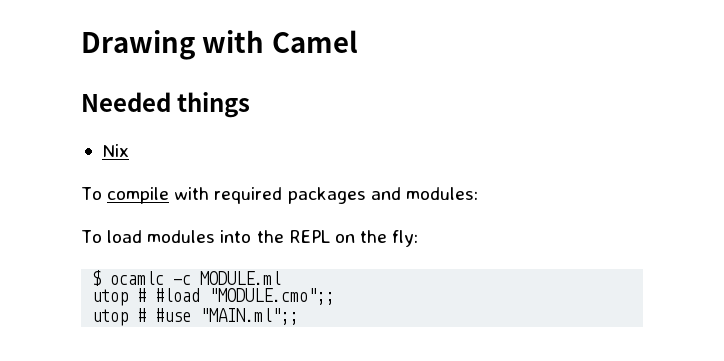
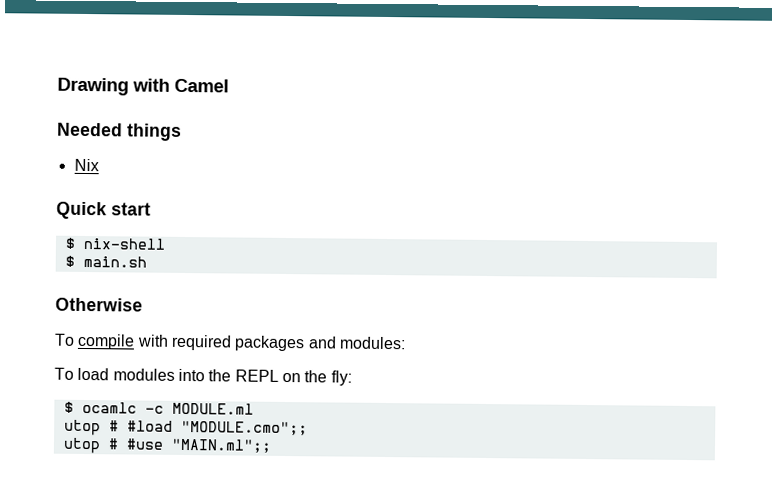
(129, 150) none -> [56,201,151,220] [64,237,166,250] [64,255,147,268] [55,297,143,312] // Quick start // $ nix-shell // $ main.sh // Otherwise

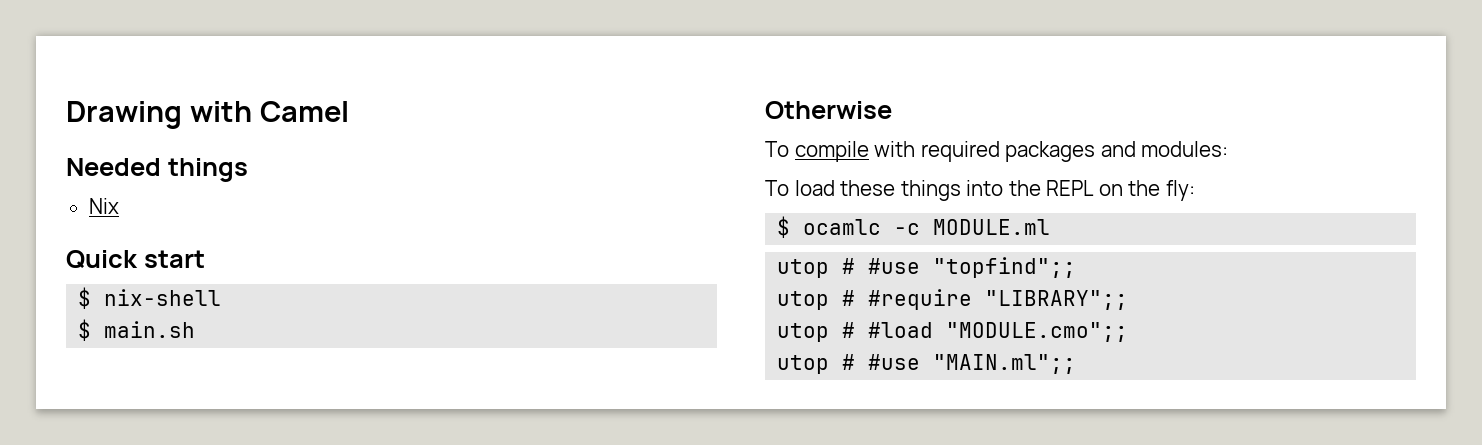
[112,368,175,381] modules -> [840,180,961,201] these things
(254, 408) none -> [777,257,1077,278] [777,289,1129,310] // utop # #use "topfind";; // utop # #require "LIBRARY";;

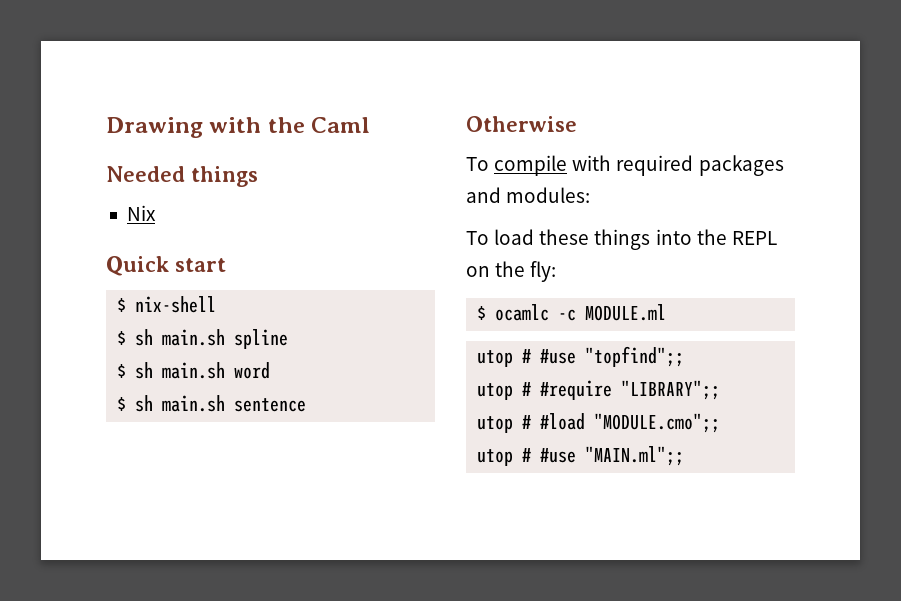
[259,101,349,122] Camel -> [267,117,371,133] the Caml
[104,321,196,338] main.sh -> [135,329,289,349] [117,362,271,379] [117,395,307,412] sh main.sh spline // $ sh main.sh word // $ sh main.sh sentence

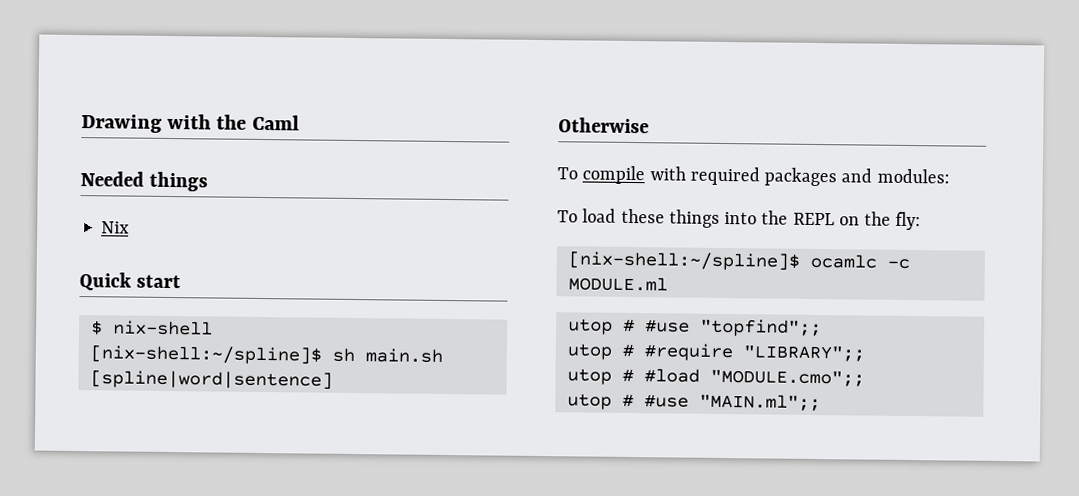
[117,329,289,349] [117,362,271,379] [117,395,307,412] $ sh main.sh spline // $ sh main.sh word // $ sh main.sh sentence -> [89,345,443,365] [89,370,333,390] [nix-shell:~/spline]$ sh main.sh [spline|word|sentence]
[477,306,487,320] $ -> [567,251,800,271] [nix-shell:~/spline]$

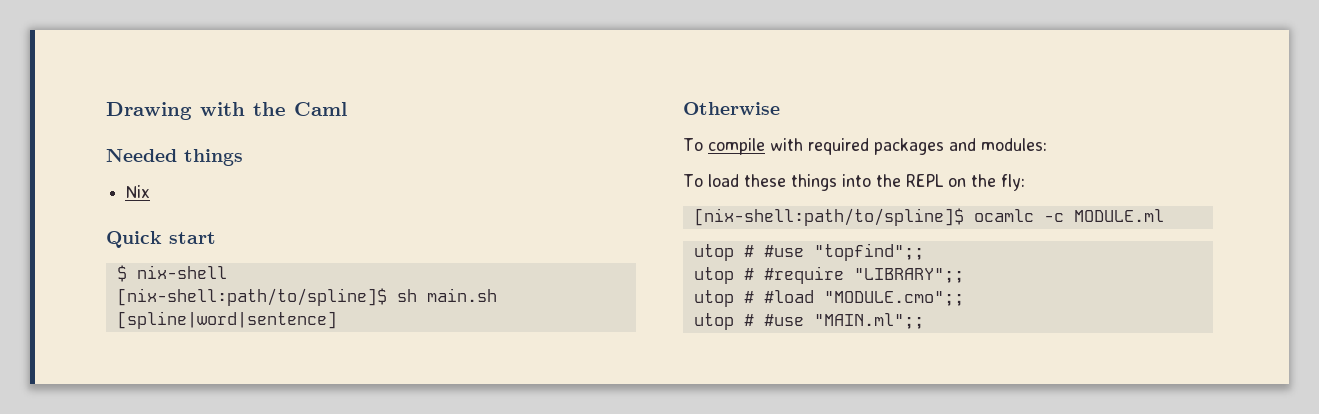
[89,345,322,365] [nix-shell:~/spline]$ -> [116,288,387,306] [nix-shell:path/to/spline]$
[567,251,800,271] [nix-shell:~/spline]$ -> [693,208,964,226] [nix-shell:path/to/spline]$

